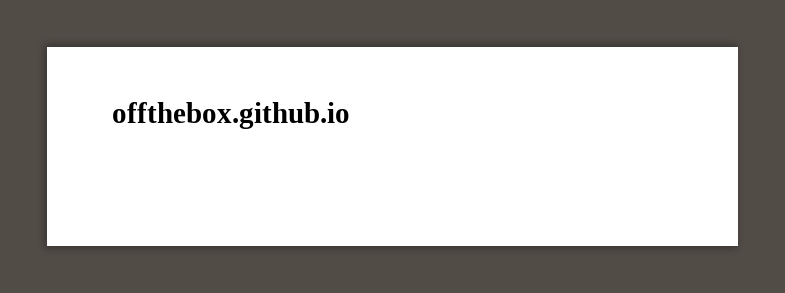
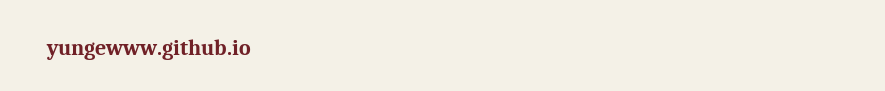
[112,102,350,129] offthebox.github.io -> [46,39,251,60] yungewww.github.io

